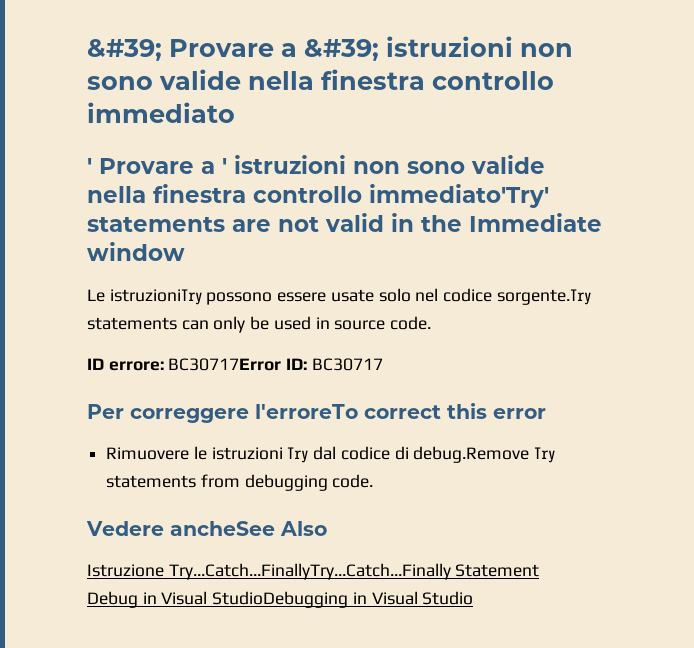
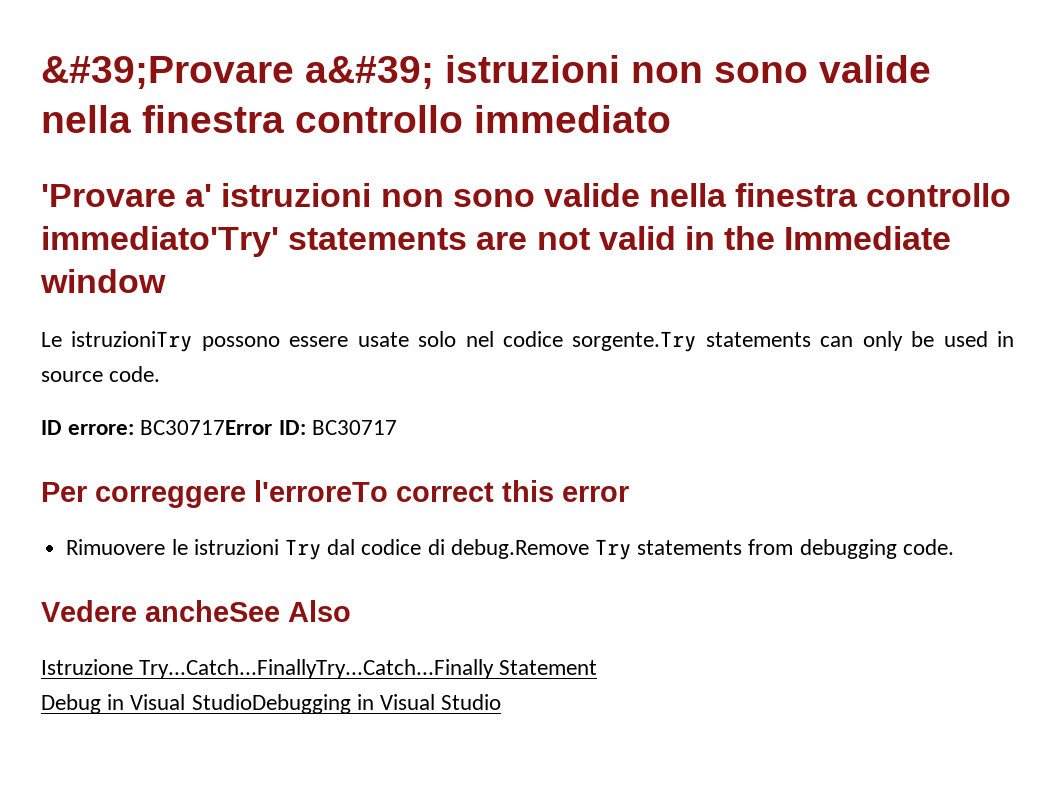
[87,39,379,61] &#39; Provare a &#39; -> [41,56,434,89] &#39;Provare a&#39;
[87,158,227,174] ' Provare a ' -> [41,184,213,207] 'Provare a'

